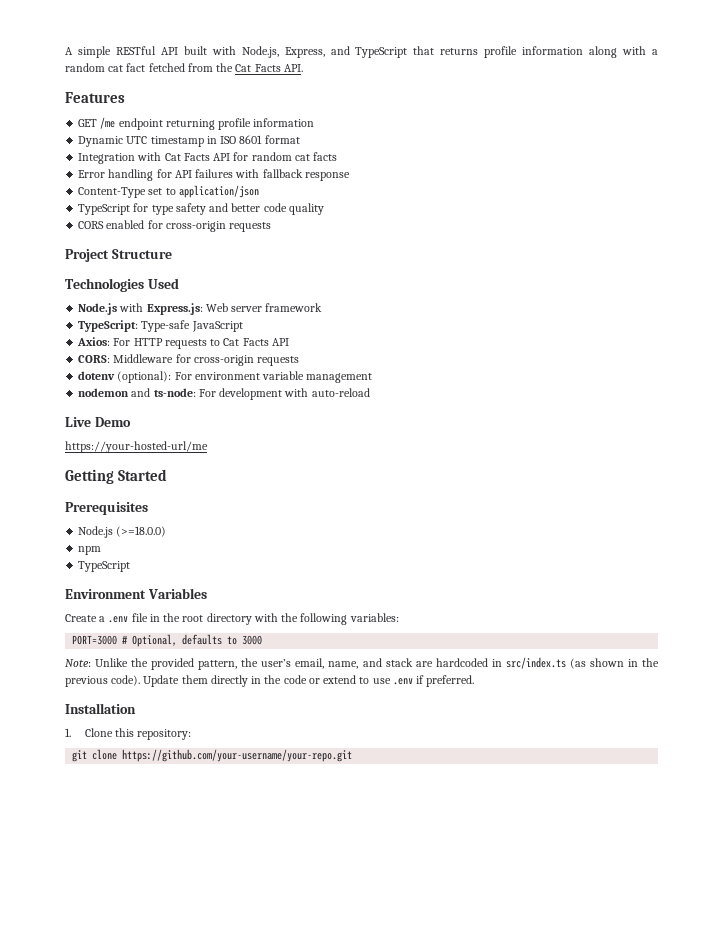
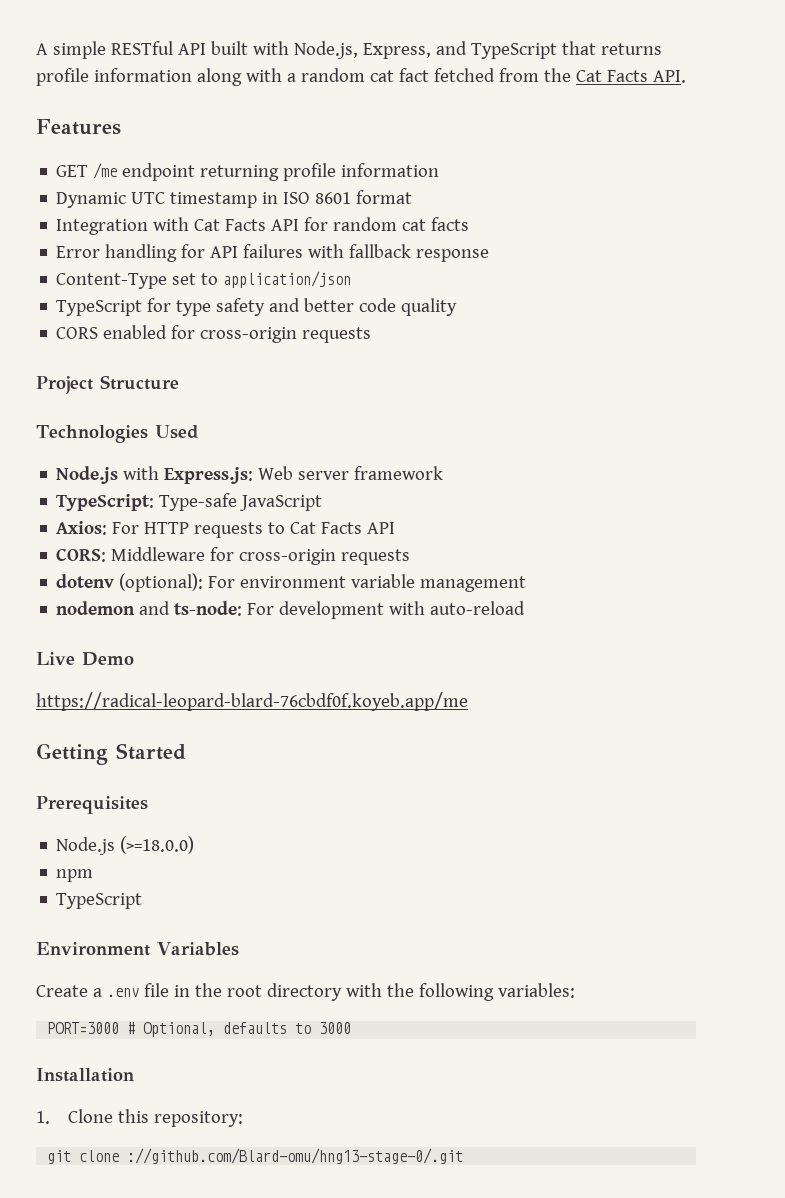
[65,441,208,453] https://your-hosted-url/me -> [36,692,468,711] https://radical-leopard-blard-76cbdf0f.koyeb.app/me
[65,657,659,670] [65,675,475,687] // Note: Unlike the provided pattern, the user’s email, name, and stack are hardcoded in src/index.ts (as shown in the previous code). Update them directly in the code or extend to use .env if preferred. -> (352, 1028) none
[122,749,353,762] https://github.com/your-username/your-repo.git -> [127,1148,464,1164] ://github.com/Blard-omu/hng13-stage-0/.git

